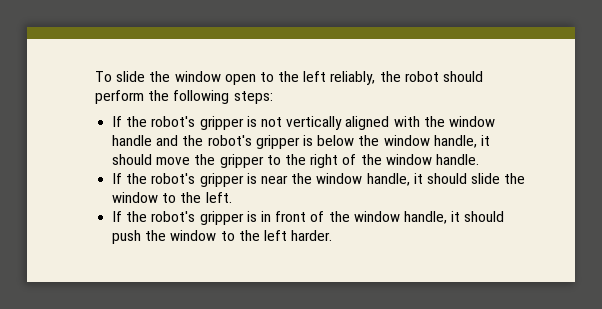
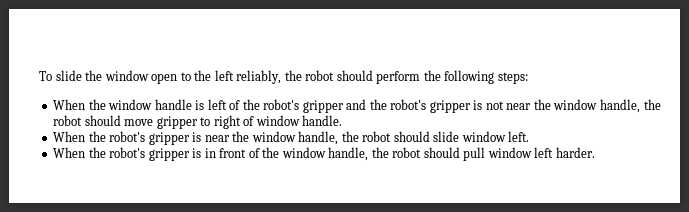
[112,116,123,127] If -> [53,99,367,113] When the window handle is left of the robot's gripper and
[286,116,495,130] [112,135,490,149] vertically aligned with the window handle and the robot's gripper is below the window handle, it -> [506,99,661,113] [53,115,83,126] near the window handle, the robot
[194,154,216,165] the -> (154, 122) none
[284,154,306,165] the -> (211, 121) none
[360,154,382,165] the -> (255, 121) none
[112,173,123,184] If -> [53,131,86,142] When
[413,173,526,184] [112,192,202,203] it should slide the window to the -> [341,131,506,142] the robot should slide window
[112,211,123,222] If -> [53,147,86,158] When
[451,211,505,222] [112,230,260,244] it should push the window to the -> [371,147,532,161] the robot should pull window

